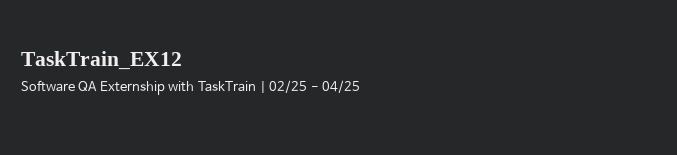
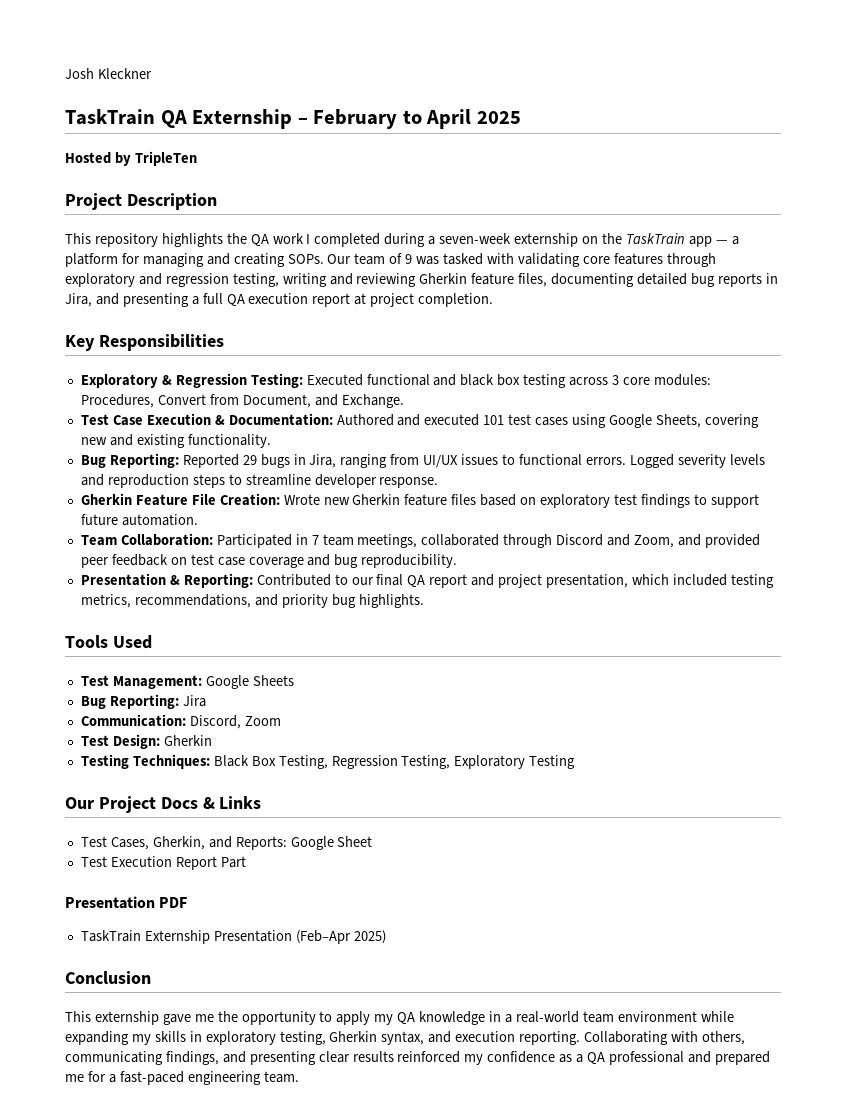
[21,51,182,70] [21,80,360,95] TaskTrain_EX12 // Software QA Externship with TaskTrain | 02/25 - 04/25 -> [65,68,152,79] [65,109,521,129] [65,151,197,166] [65,193,217,210] [65,233,739,247] [65,253,716,267] [65,273,778,287] [65,293,494,307] [65,334,224,351] [80,373,711,388] [80,394,404,408] [80,413,759,428] [80,434,271,448] [80,453,765,468] [80,474,439,488] [80,493,759,508] [80,514,198,526] [80,533,760,548] [80,554,458,568] [80,573,774,588] [80,594,424,608] [65,635,152,649] [80,675,294,689] [80,694,206,709] [80,714,281,729] [80,734,212,749] [80,754,576,769] [65,796,262,813] [80,836,373,850] [80,856,246,870] [65,896,188,909] [80,930,386,944] [65,971,151,984] [65,1011,734,1025] [65,1031,745,1045] [65,1051,770,1065] [65,1071,299,1085] Josh Kleckner // TaskTrain QA Externship – February to April 2025 // Hosted by TripleTen // Project Description // This repository highlights the QA work I completed during a seven-week externship on the TaskTrain app — a platform for managing and creating SOPs. Our team of 9 was tasked with validating core features through exploratory and regression testing, writing and reviewing Gherkin feature files, documenting detailed bug reports in Jira, and presenting a full QA execution report at project completion. // Key Responsibilities // Exploratory & Regression Testing: Executed functional and black box testing across 3 core modules: Procedures, Convert from Document, and Exchange. // Test Case Execution & Documentation: Authored and executed 101 test cases using Google Sheets, covering new and existing functionality. // Bug Reporting: Reported 29 bugs in Jira, ranging from UI/UX issues to functional errors. Logged severity levels and reproduction steps to streamline developer response. // Gherkin Feature File Creation: Wrote new Gherkin feature files based on exploratory test findings to support future automation. // Team Collaboration: Participated in 7 team meetings, collaborated through Discord and Zoom, and provided peer feedback on test case coverage and bug reproducibility. // Presentation & Reporting: Contributed to our final QA report and project presentation, which included testing metrics, recommendations, and priority bug highlights. // Tools Used // Test Management: Google Sheets // Bug Reporting: Jira // Communication: Discord, Zoom // Test Design: Gherkin // Testing Techniques: Black Box Testing, Regression Testing, Exploratory Testing // Our Project Docs & Links // Test Cases, Gherkin, and Reports: Google Sheet // Test Execution Report Part // Presentation PDF // TaskTrain Externship Presentation (Feb–Apr 2025) // Conclusion // This externship gave me the opportunity to apply my QA knowledge in a real-world team environment while expanding my skills in exploratory testing, Gherkin syntax, and execution reporting. Collaborating with others, communicating findings, and presenting clear results reinforced my confidence as a QA professional and prepared me for a fast-paced engineering team.

